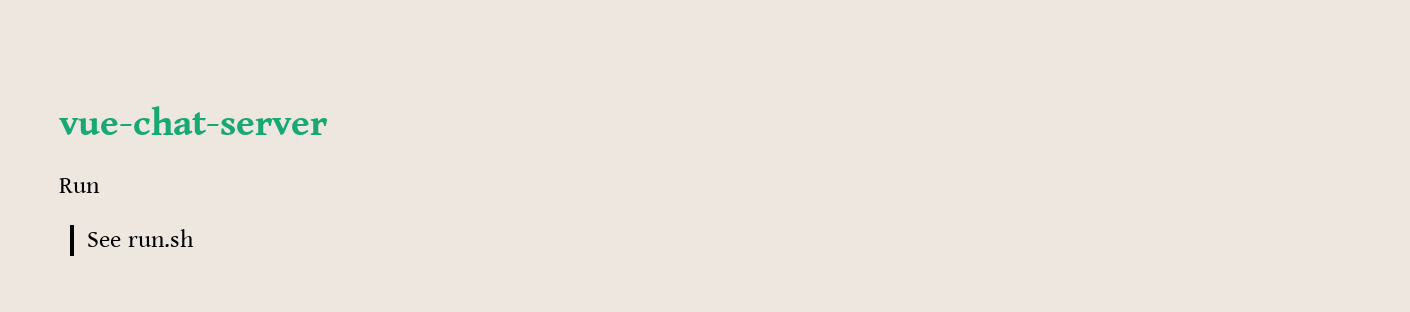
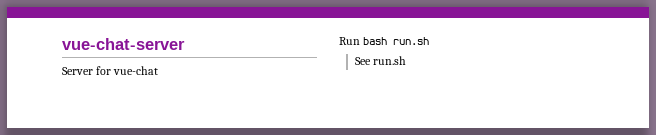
(327, 120) none -> [62,66,159,75] // Server for vue-chat
(100, 185) none -> [363,37,430,45] bash run.sh

